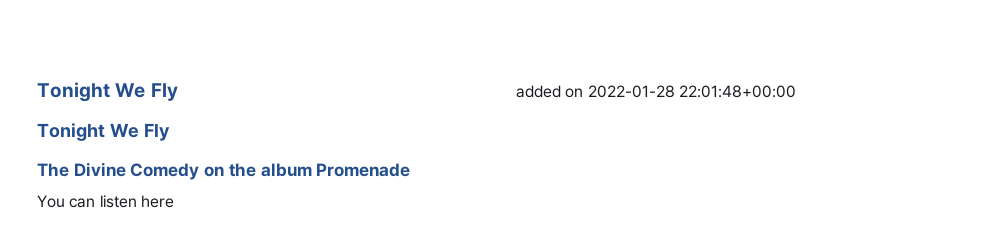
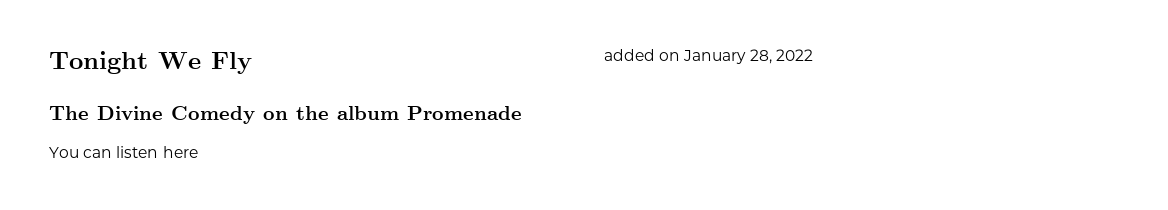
[37,82,178,102] [37,123,170,141] Tonight We Fly // Tonight We Fly -> [49,51,252,74] Tonight We Fly
[587,85,796,98] 2022-01-28 22:01:48+00:00 -> [683,49,813,64] January 28, 2022

